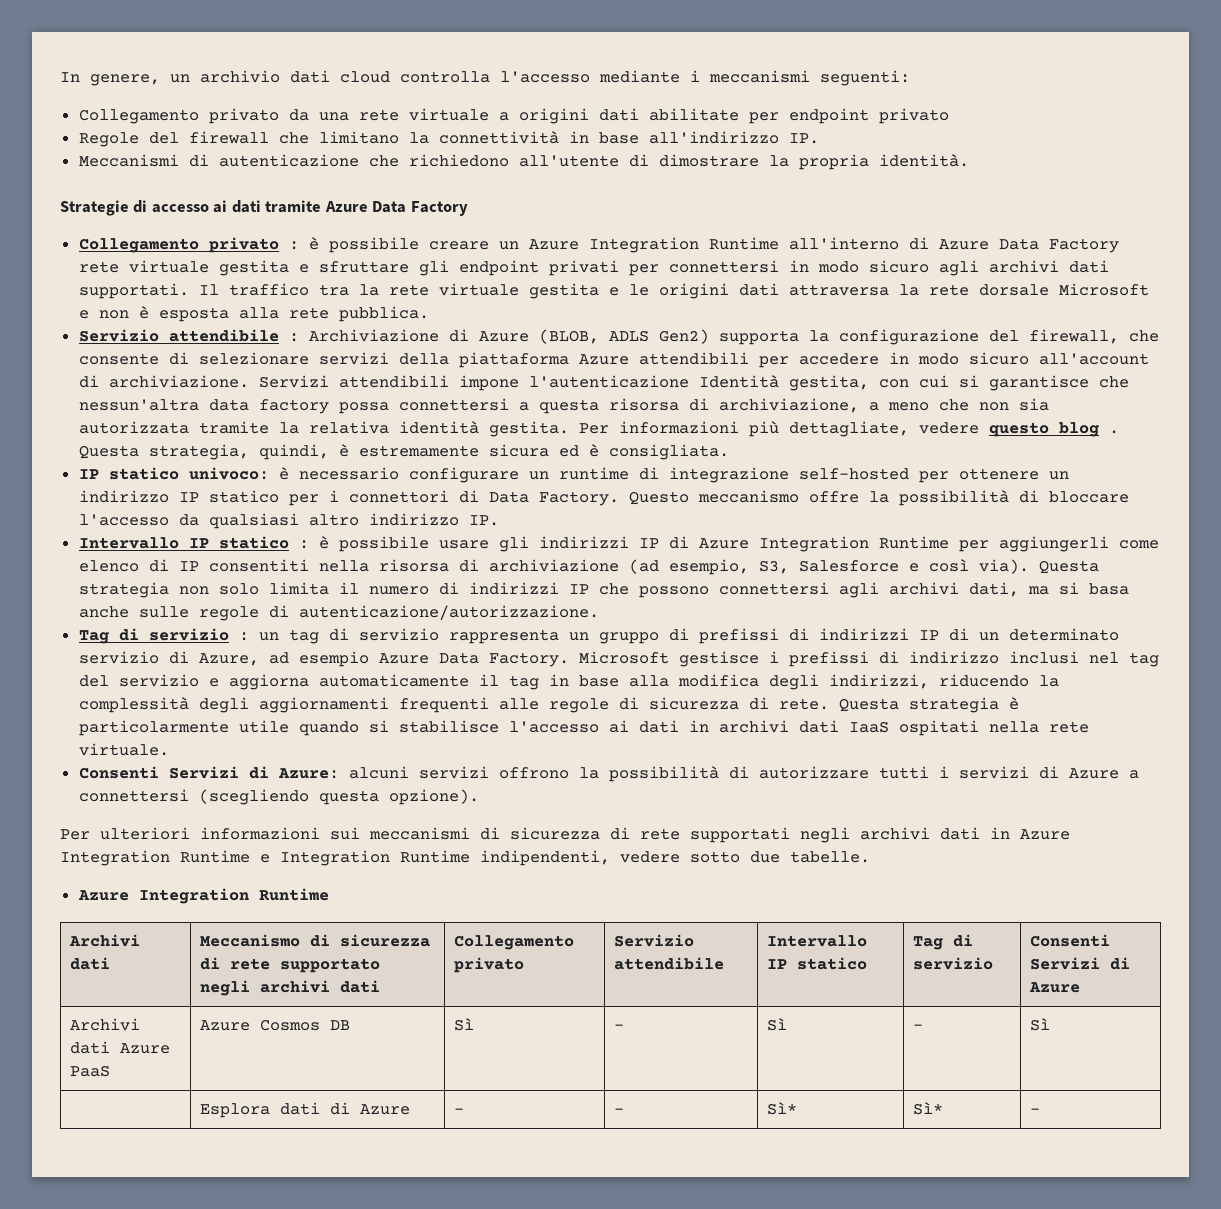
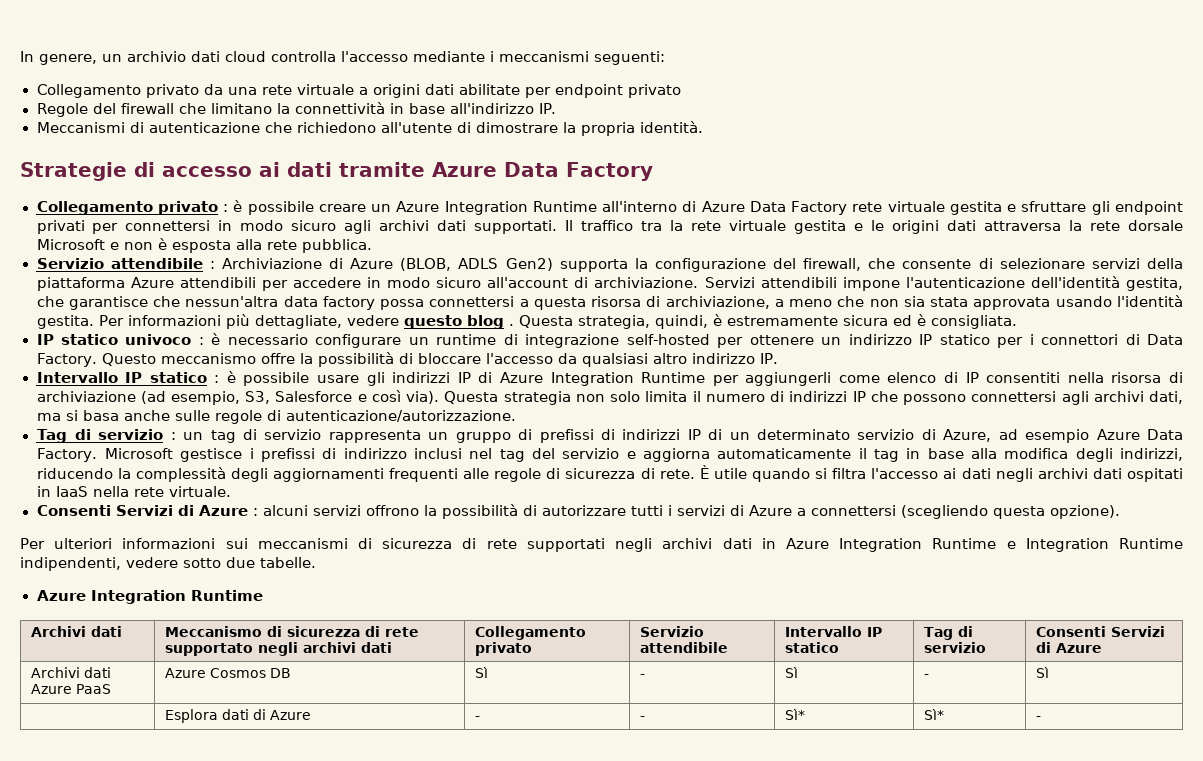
[698,375,979,391] Identità gestita, con cui si -> [1030,276,1183,291] [36,296,64,307] dell'identità gestita, che
[78,421,479,434] autorizzata tramite la relativa identità -> [930,295,1184,310] stata approvata usando l'identità
[188,467,269,480] univoco: -> [125,334,204,345] univoco :
[838,697,1019,713] [78,720,229,736] Questa strategia è particolarmente -> [699,465,709,479] È
[398,720,499,733] stabilisce -> [832,468,867,479] filtra
[688,720,979,736] in archivi dati IaaS ospitati -> [995,468,1183,482] [36,486,88,497] negli archivi dati ospitati in IaaS
[277,768,339,779] Azure: -> [198,505,258,516] Azure :

